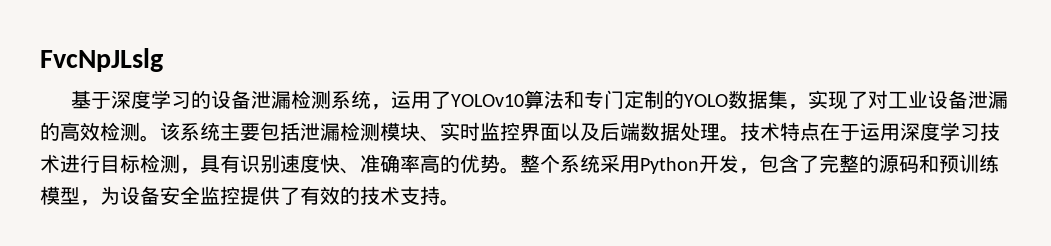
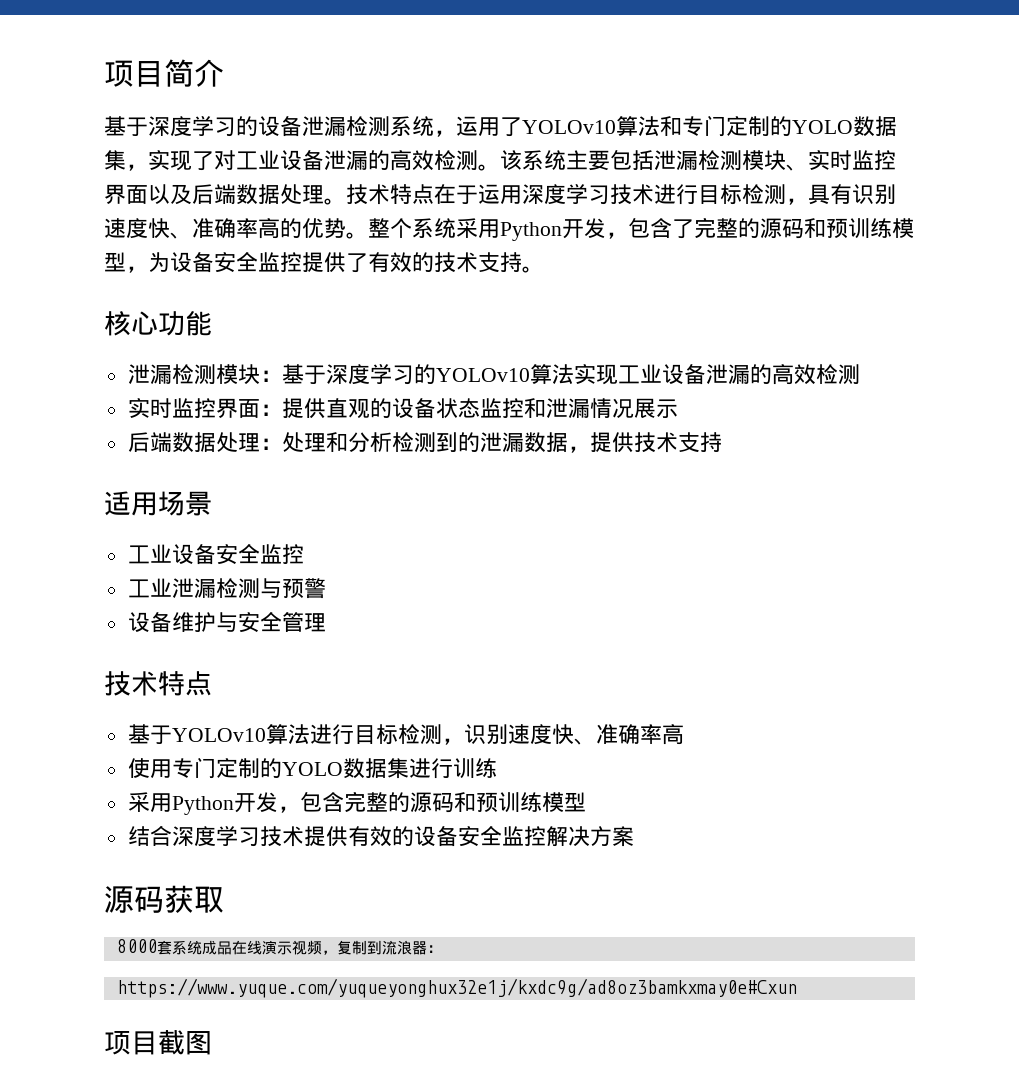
[40,48,163,72] FvcNpJLslg -> [104,59,224,87] 项目简介
(460, 202) none -> [104,311,212,336] [127,364,860,385] [127,398,678,419] [127,432,722,453] [104,491,212,516] [127,544,304,565] [127,578,326,599] [127,612,326,633] [104,671,212,696] [127,724,684,745] [127,757,497,779] [127,791,586,815] [127,825,634,847] [104,885,224,913] [116,939,442,955] [116,978,797,998] [104,1030,212,1055] // 核心功能 // 泄漏检测模块：基于深度学习的YOLOv10算法实现工业设备泄漏的高效检测 // 实时监控界面：提供直观的设备状态监控和泄漏情况展示 // 后端数据处理：处理和分析检测到的泄漏数据，提供技术支持 // 适用场景 // 工业设备安全监控 // 工业泄漏检测与预警 // 设备维护与安全管理 // 技术特点 // 基于YOLOv10算法进行目标检测，识别速度快、准确率高 // 使用专门定制的YOLO数据集进行训练 // 采用Python开发，包含完整的源码和预训练模型 // 结合深度学习技术提供有效的设备安全监控解决方案 // 源码获取 // 8000套系统成品在线演示视频，复制到流浪器： // https://www.yuque.com/yuqueyonghux32e1j/kxdc9g/ad8oz3bamkxmay0e#Cxun // 项目截图

